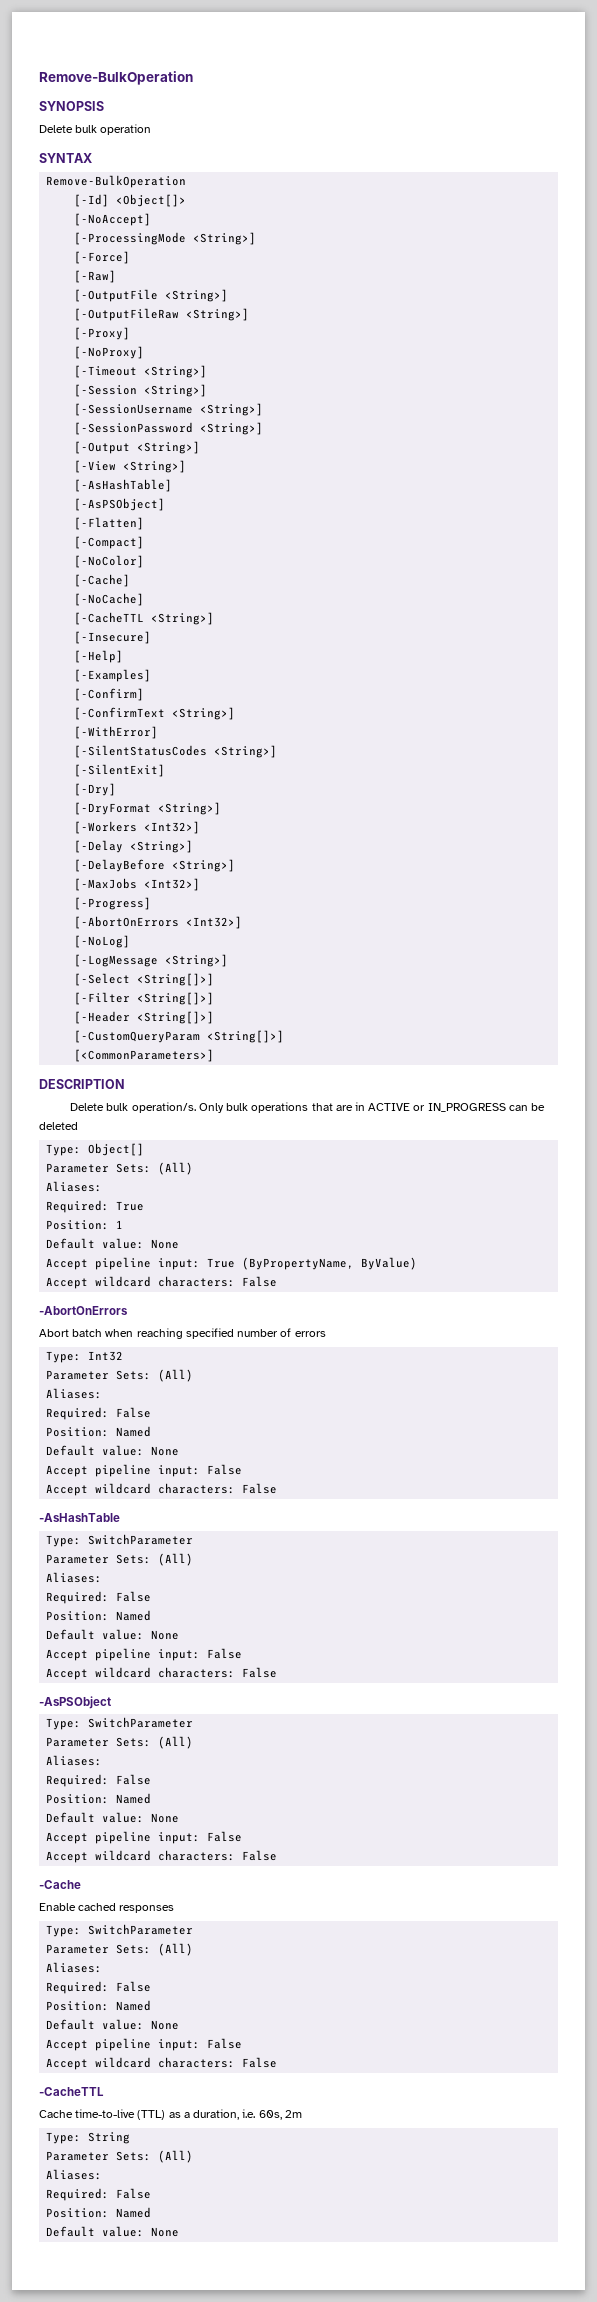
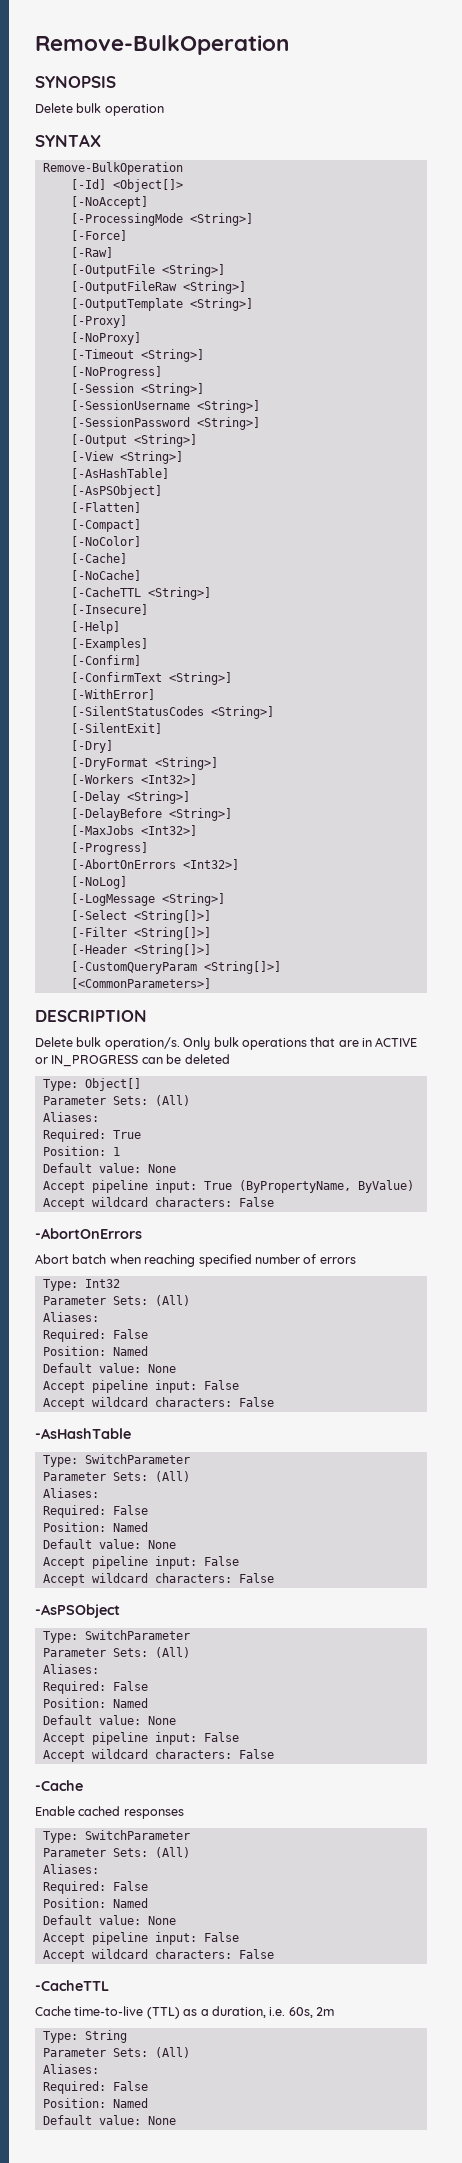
(250, 314) none -> [70,298,253,311] // [-OutputTemplate <String>]
(208, 371) none -> [70,366,162,379] // [-NoProgress]

